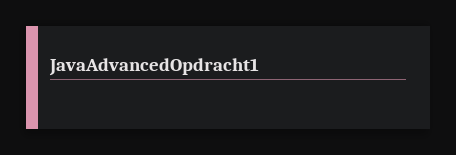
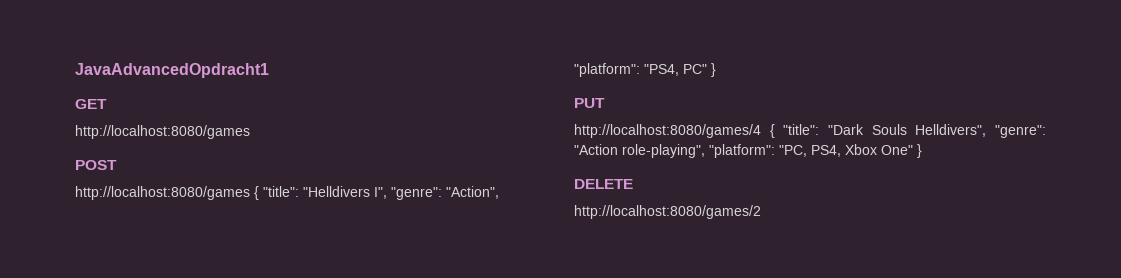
(259, 67) none -> [75,99,107,109] [75,125,250,139] [75,160,117,170] [75,186,499,200] [574,63,716,77] [574,98,605,108] [574,124,1046,138] [574,144,922,158] [574,179,633,189] [574,205,761,219] // GET // http://localhost:8080/games // POST // http://localhost:8080/games { "title": "Helldivers I", "genre": "Action", "platform": "PS4, PC" } // PUT // http://localhost:8080/games/4 { "title": "Dark Souls Helldivers", "genre": "Action role-playing", "platform": "PC, PS4, Xbox One" } // DELETE // http://localhost:8080/games/2

